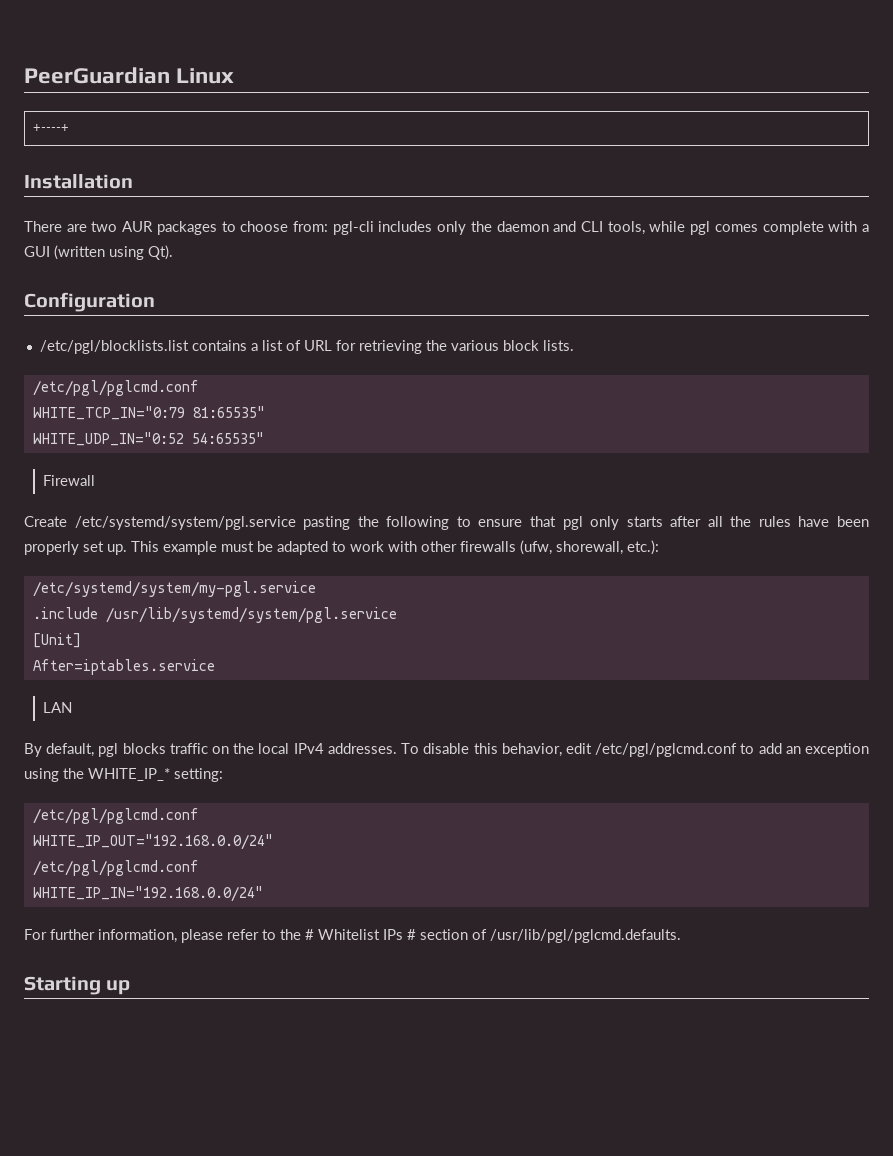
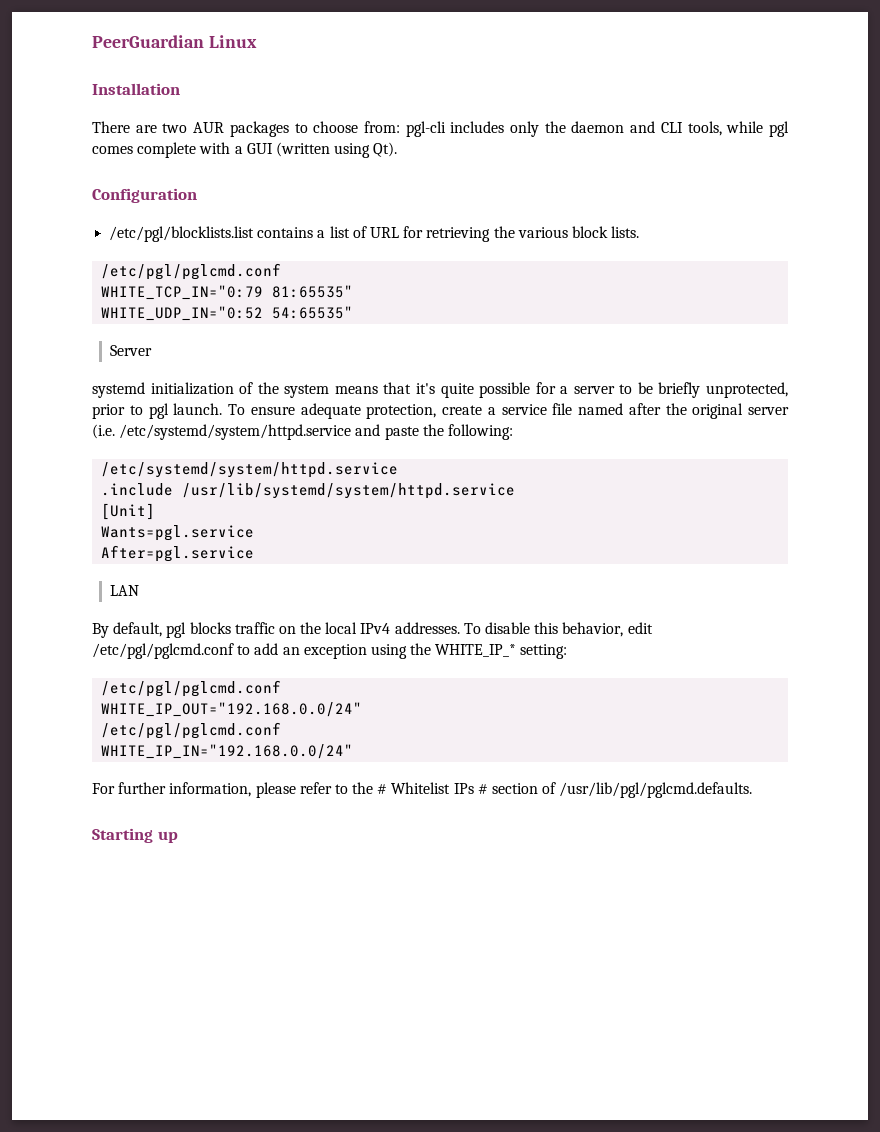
[32,124,69,132] // +----+ -> (257, 41) none
[43,475,96,486] [24,516,869,530] [24,540,659,555] [32,581,316,597] Firewall // Create /etc/systemd/system/pgl.service pasting the following to ensure that pgl only starts after all the rules have been properly set up. This example must be adapted to work with other firewalls (ufw, shorewall, etc.): // /etc/systemd/system/my-pgl.service -> [110,345,153,356] [92,382,788,398] [92,403,789,419] [92,424,513,440] [101,462,399,478] Server // systemd initialization of the system means that it's quite possible for a server to be briefly unprotected, prior to pgl launch. To ensure adequate protection, create a service file named after the original server (i.e. /etc/systemd/system/httpd.service and paste the following: // /etc/systemd/system/httpd.service
[105,607,397,623] /usr/lib/systemd/system/pgl.service -> [182,483,516,499] /usr/lib/systemd/system/httpd.service
[32,659,215,675] After=iptables.service -> [101,525,255,541] [101,545,255,562] Wants=pgl.service // After=pgl.service

